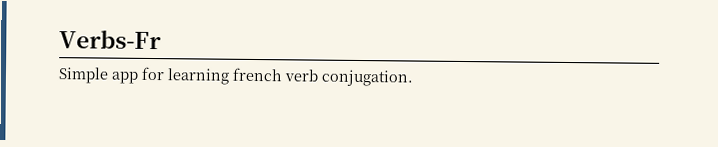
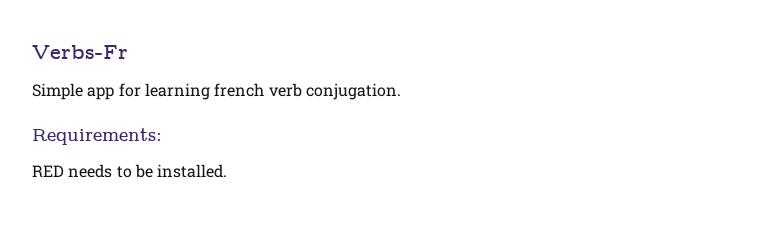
(414, 78) none -> [32,128,162,145] [32,164,228,178] // Requirements: // RED needs to be installed.

